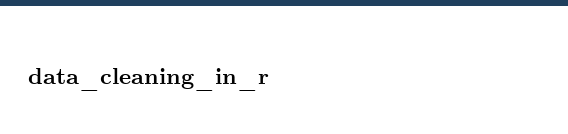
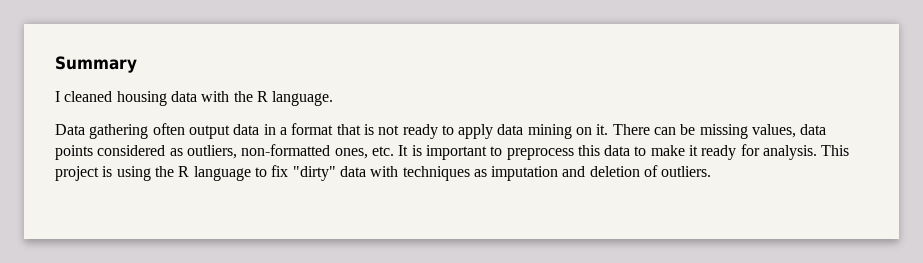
[28,68,269,91] data_cleaning_in_r -> [55,56,137,73] [55,91,334,106] [55,123,827,139] [55,144,850,160] [55,165,712,181] Summary // I cleaned housing data with the R language. // Data gathering often output data in a format that is not ready to apply data mining on it. There can be missing values, data points considered as outliers, non-formatted ones, etc. It is important to preprocess this data to make it ready for analysis. This project is using the R language to fix "dirty" data with techniques as imputation and deletion of outliers.

